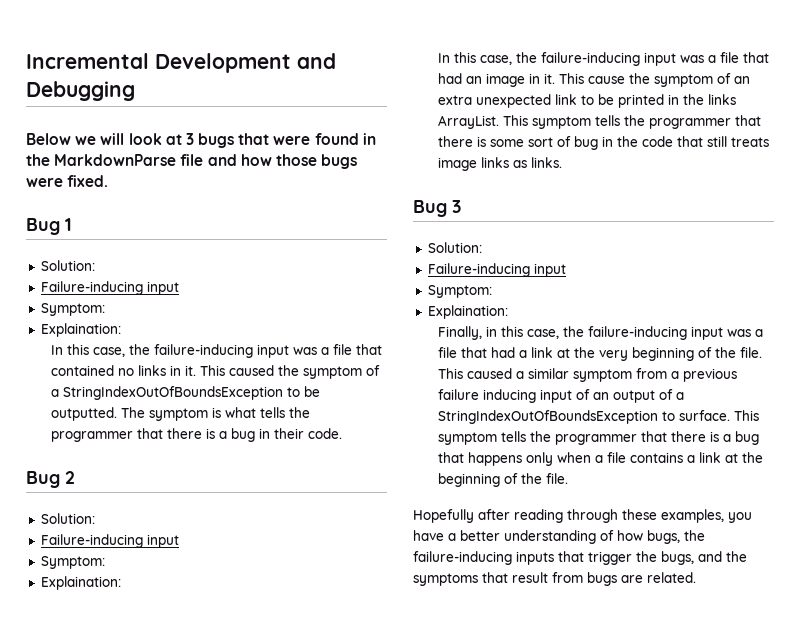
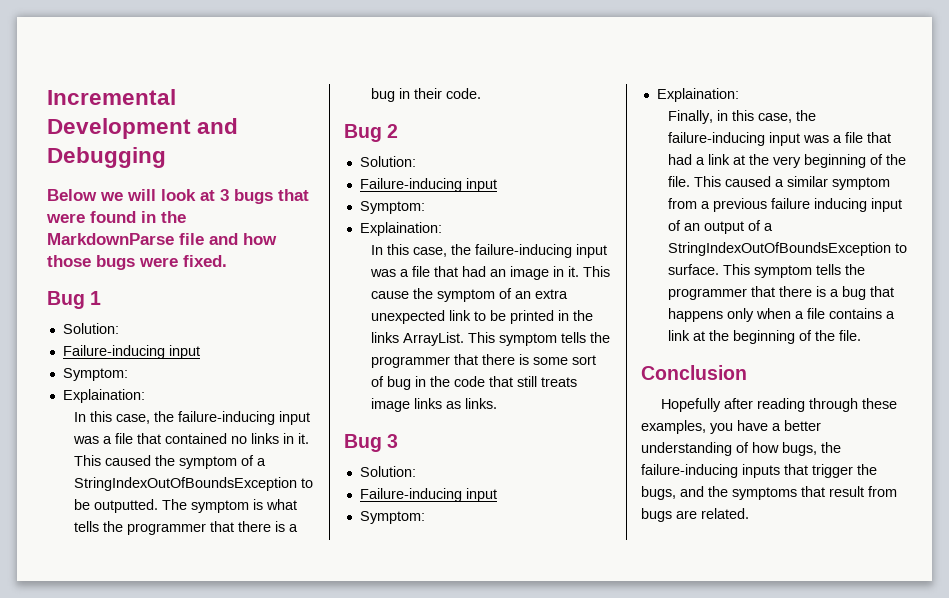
(569, 478) none -> [641,365,747,380] // Conclusion

